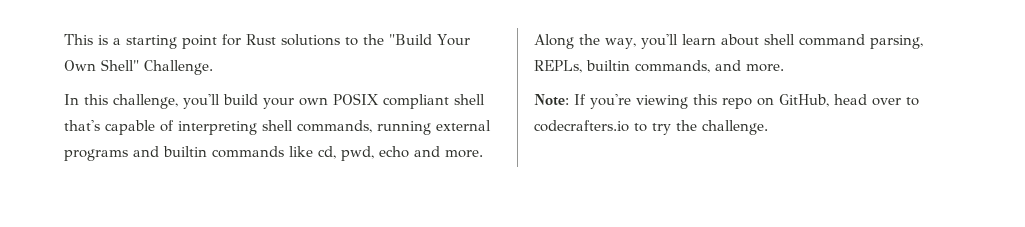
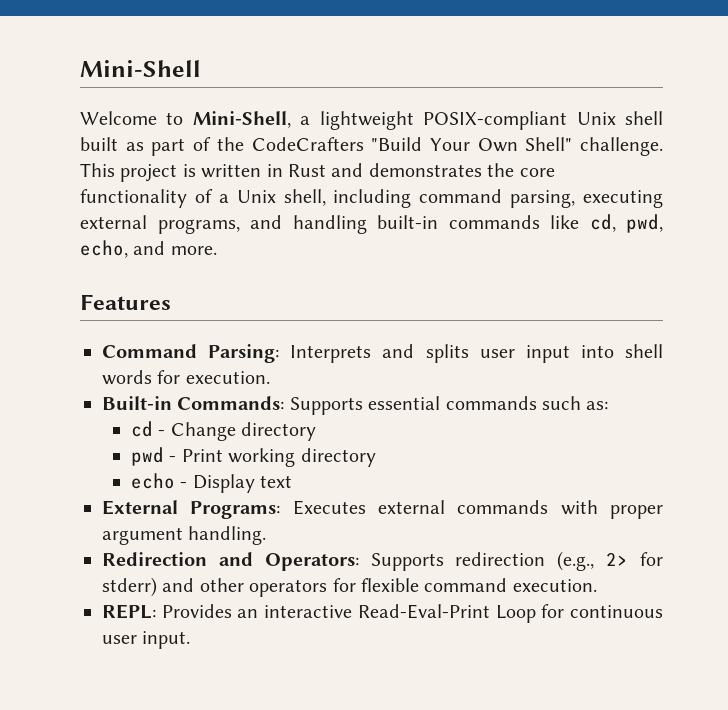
[64,34,470,49] [64,59,213,75] [64,93,485,109] [64,120,491,135] [64,146,483,161] [534,34,923,49] [534,60,784,73] [534,94,919,109] [534,120,768,135] This is a starting point for Rust solutions to the "Build Your Own Shell" Challenge. // In this challenge, you'll build your own POSIX compliant shell that's capable of interpreting shell commands, running external programs and builtin commands like cd, pwd, echo and more. Along the way, you'll learn about shell command parsing, REPLs, builtin commands, and more. // Note: If you're viewing this repo on GitHub, head over to codecrafters.io to try the challenge. -> [80,60,201,77] [80,111,663,130] [80,137,663,156] [80,163,555,182] [80,189,663,208] [80,214,663,234] [80,240,217,258] [80,294,171,310] [102,344,663,363] [102,370,270,385] [102,396,609,415] [131,421,317,441] [131,447,376,467] [131,473,293,493] [102,500,663,519] [102,526,267,545] [102,551,664,571] [102,577,597,597] [102,604,663,623] [102,631,191,649] Mini-Shell // Welcome to Mini-Shell, a lightweight POSIX-compliant Unix shell built as part of the CodeCrafters "Build Your Own Shell" challenge. This project is written in Rust and demonstrates the core functionality of a Unix shell, including command parsing, executing external programs, and handling built-in commands like cd, pwd, echo, and more. // Features // Command Parsing: Interprets and splits user input into shell words for execution. // Built-in Commands: Supports essential commands such as: // cd - Change directory // pwd - Print working directory // echo - Display text // External Programs: Executes external commands with proper argument handling. // Redirection and Operators: Supports redirection (e.g., 2> for stderr) and other operators for flexible command execution. // REPL: Provides an interactive Read-Eval-Print Loop for continuous user input.

